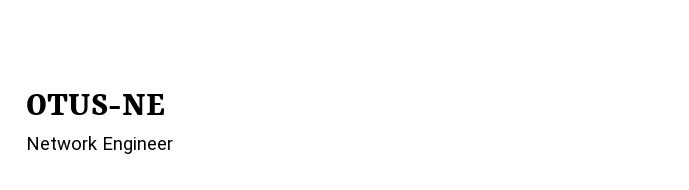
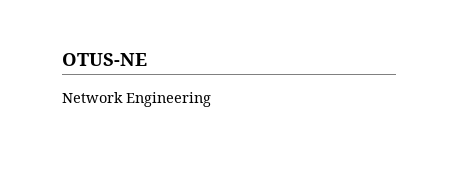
[102,137,173,154] Engineer -> [126,92,211,107] Engineering

